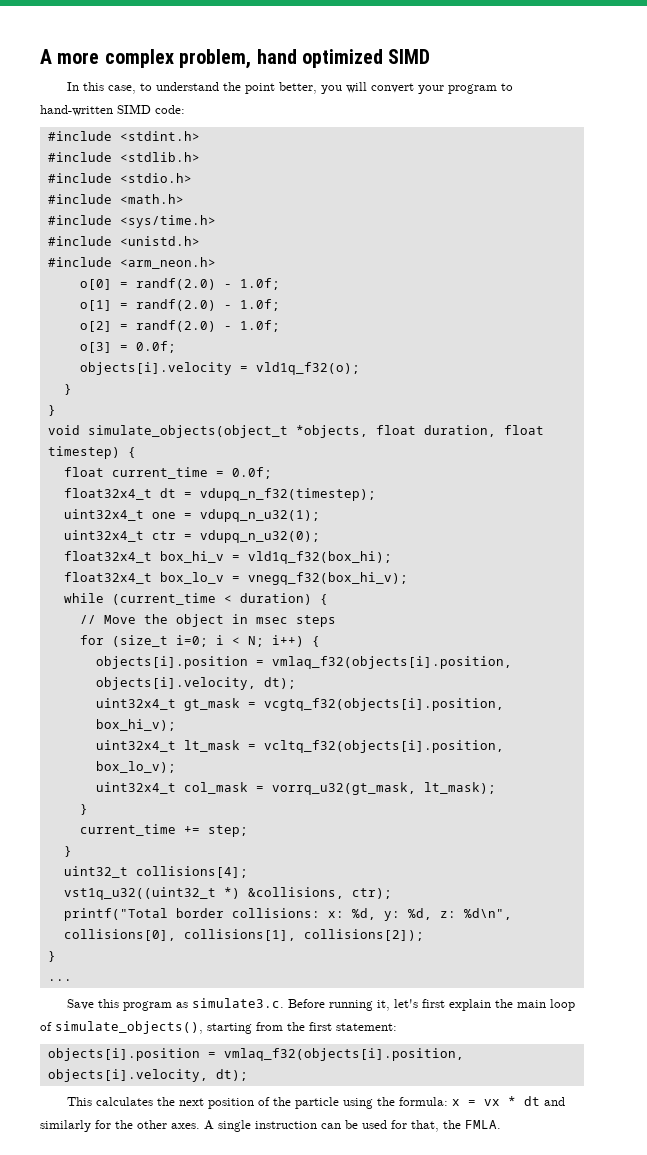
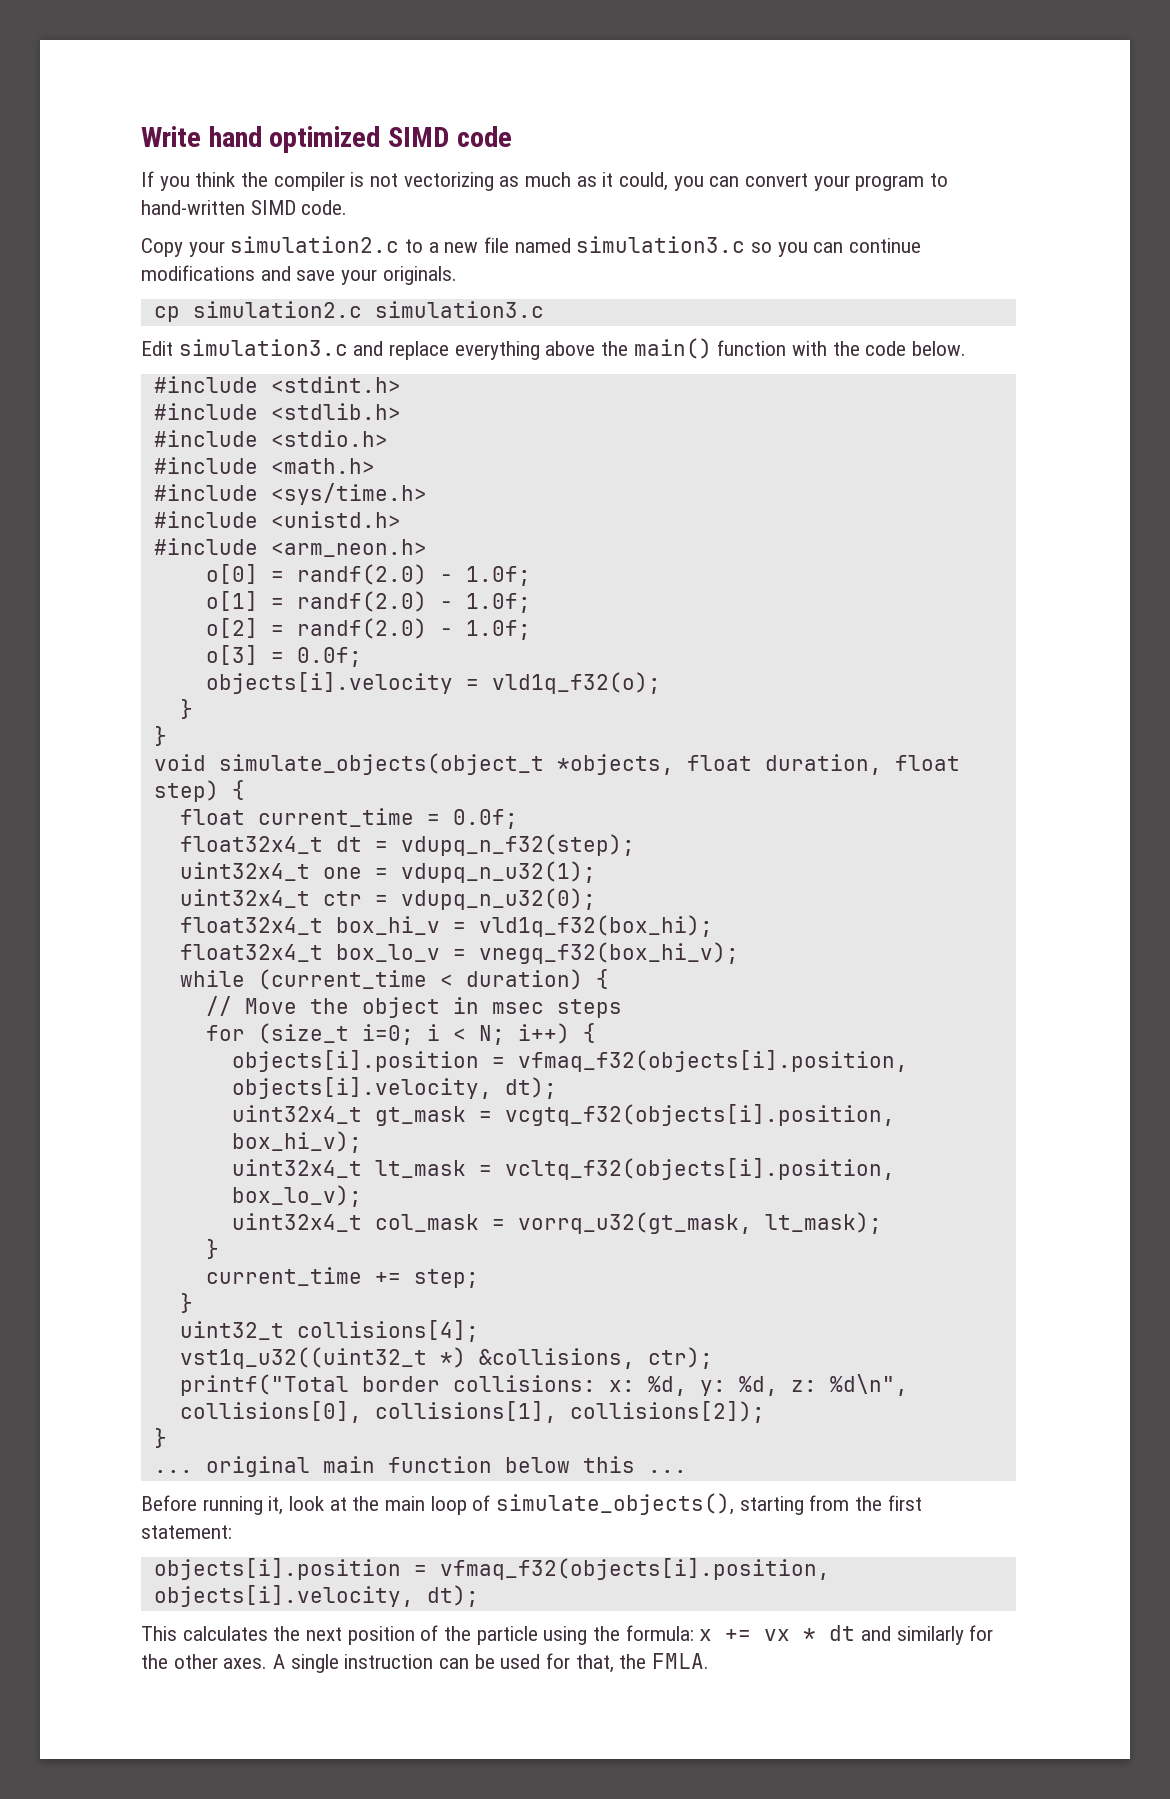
[40,49,252,69] A more complex problem, -> [141,126,201,147] Write
[67,82,368,94] // In this case, to understand the point better, you will -> [456,126,512,147] [141,171,740,191] code // If you think the compiler is not vectorizing as much as it could, you can
[155,105,185,114] code: -> [301,200,348,215] [141,236,922,257] [141,265,457,285] [153,301,544,322] [141,338,967,360] code. // Copy your simulation2.c to a new file named simulation3.c so you can continue modifications and save your originals. // cp simulation2.c simulation3.c // Edit simulation3.c and replace everything above the main() function with the code below.
[47,446,120,459] timestep) -> [153,780,219,802] step)
[199,488,376,501] vdupq_n_f32(timestep); -> [400,834,635,856] vdupq_n_f32(step);
[271,656,512,669] vmlaq_f32(objects[i].position, -> [517,1050,908,1072] vfmaq_f32(objects[i].position,
[67,998,492,1011] // Save this program as simulate3.c. Before running it, let's first explain -> [205,1456,687,1477] [141,1495,347,1515] original main function below this ... // Before running it, look at
[223,1048,464,1061] vmlaq_f32(objects[i].position, -> [439,1558,830,1580] vfmaq_f32(objects[i].position,
[468,1100,477,1106] = -> [725,1629,752,1641] +=

